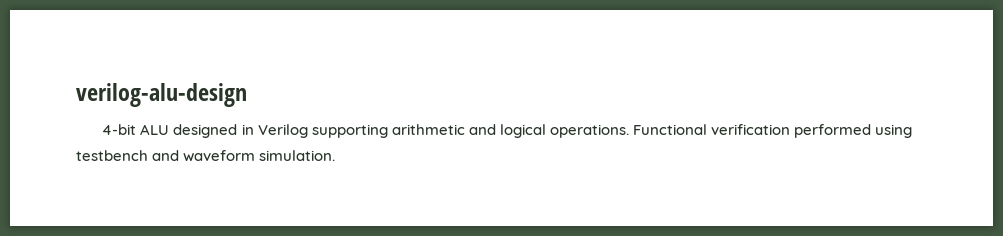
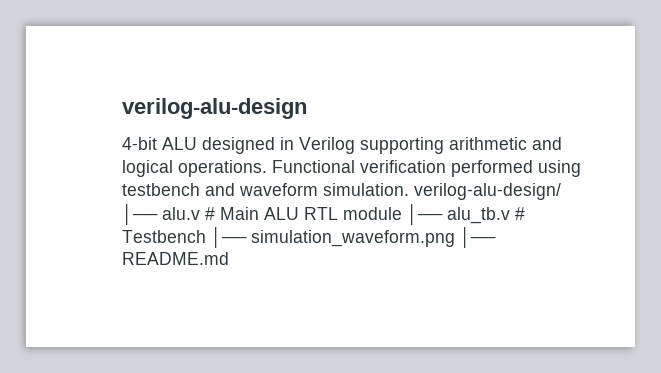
(336, 155) none -> [414,183,561,200] [122,204,525,225] [122,227,496,248] [122,252,229,265] verilog-alu-design/ │── alu.v # Main ALU RTL module │── alu_tb.v # Testbench │── simulation_waveform.png │── README.md

